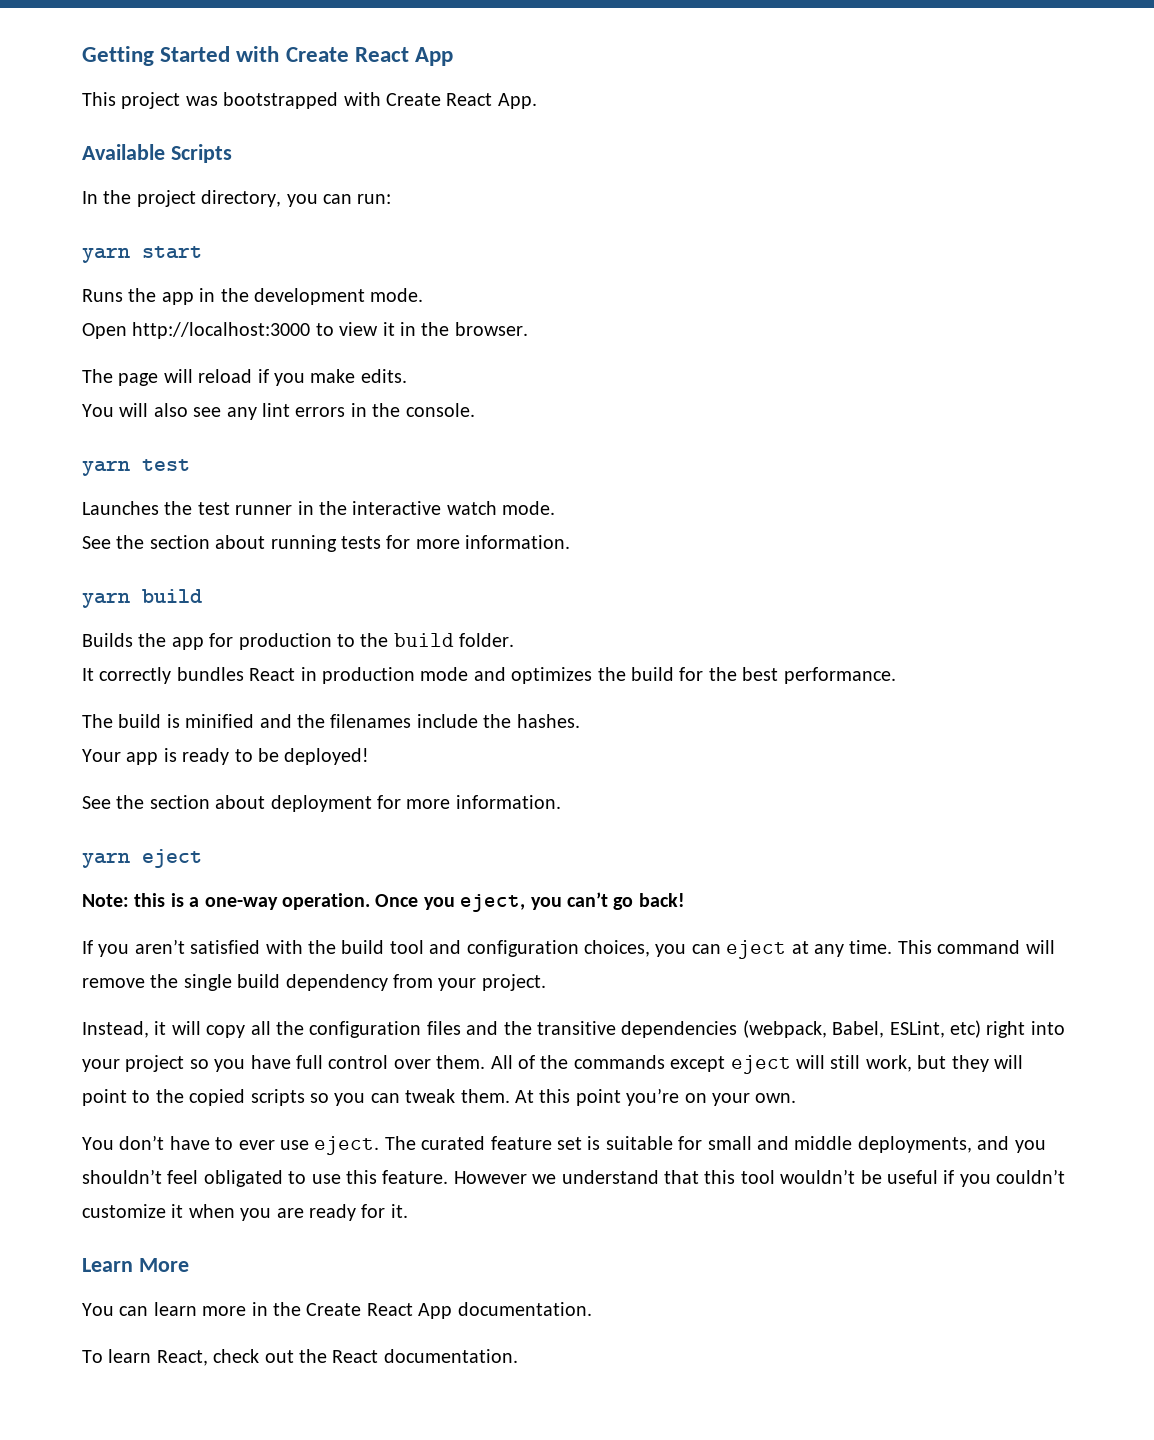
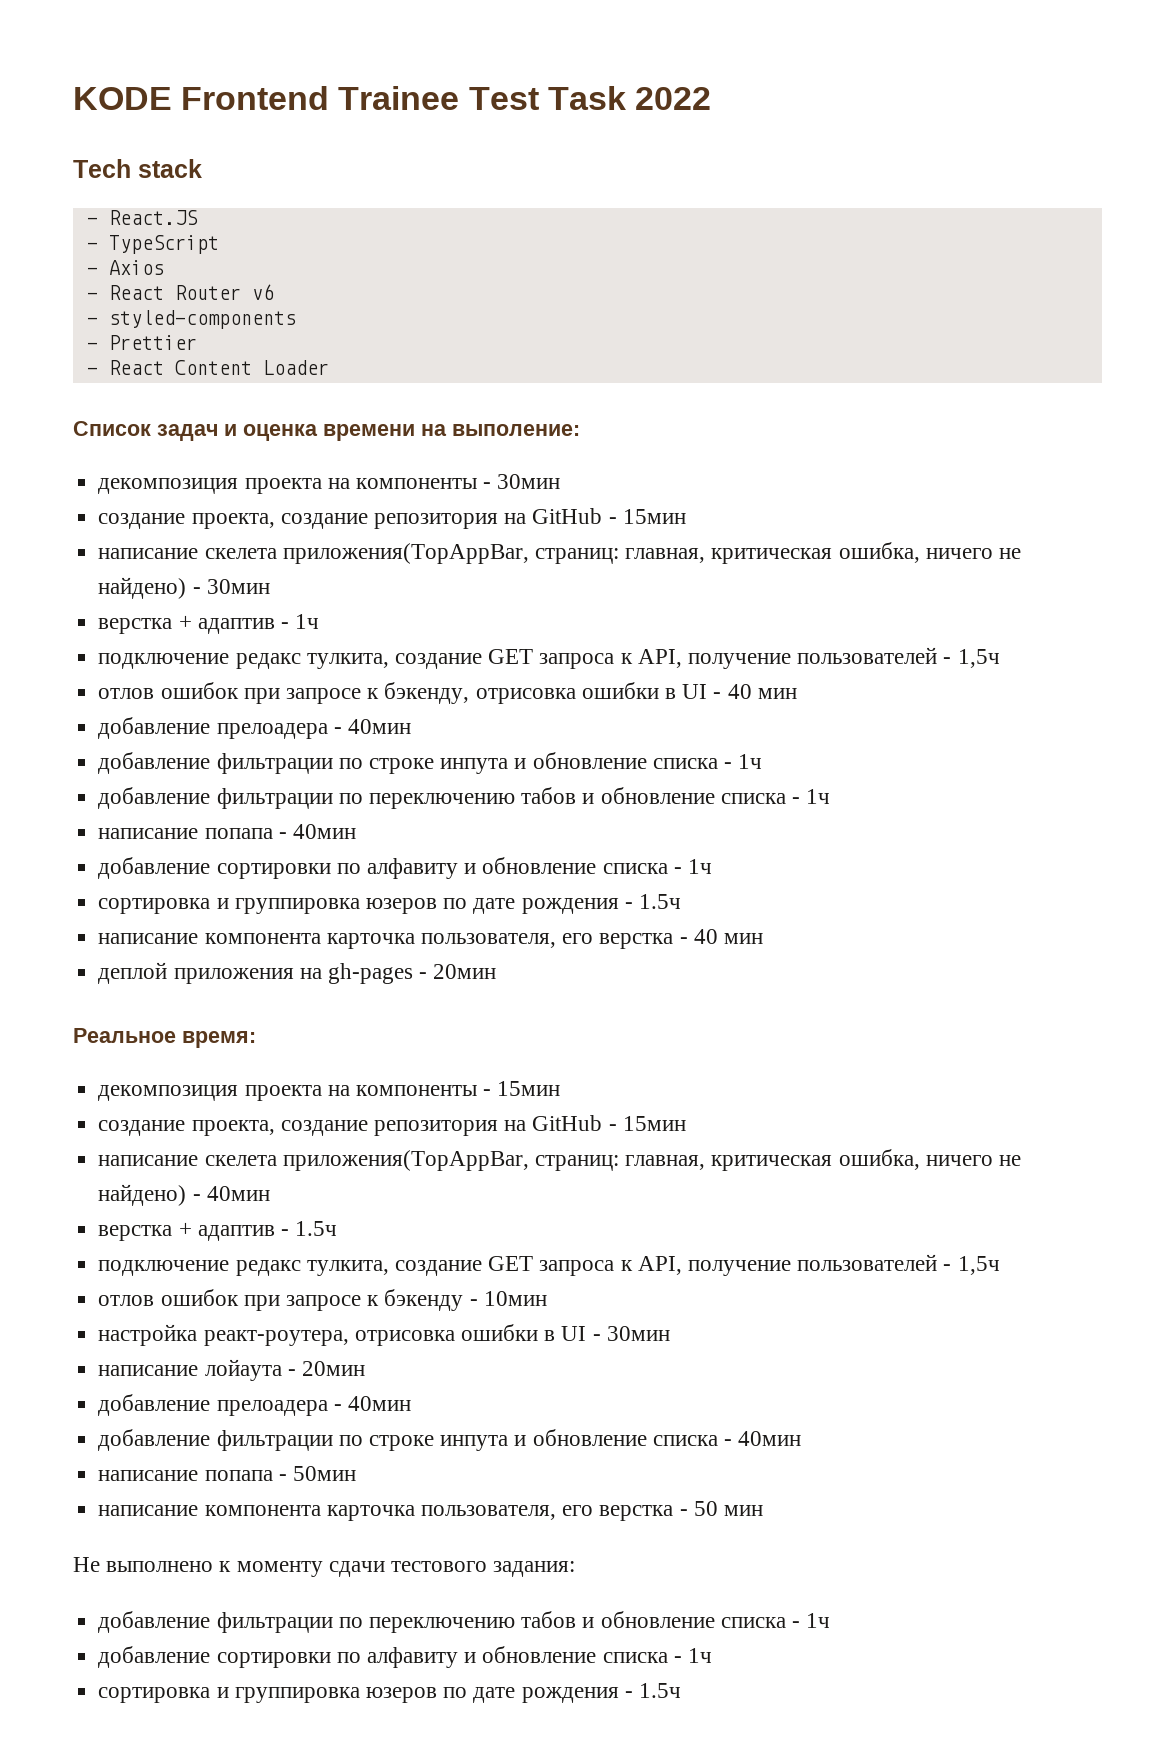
[82,46,454,66] [82,92,537,109] [82,144,232,163] [82,190,392,207] [82,246,202,263] [82,288,424,305] [82,322,528,339] [82,369,407,386] [82,403,475,420] [82,459,190,476] [82,501,556,515] [82,535,571,552] [82,589,202,608] [82,633,515,650] [82,667,896,684] [82,714,580,728] [82,748,370,765] [82,795,561,812] [82,849,202,868] [82,892,685,912] [82,939,1055,959] [82,974,546,991] [82,1020,1065,1038] [82,1055,1023,1074] [82,1088,797,1106] [82,1135,1046,1155] [82,1169,1066,1187] [82,1204,408,1221] [82,1258,189,1272] [82,1302,592,1319] [82,1349,518,1366] Getting Started with Create React App // This project was bootstrapped with Create React App. // Available Scripts // In the project directory, you can run: // yarn start // Runs the app in the development mode. // Open http://localhost:3000 to view it in the browser. // The page will reload if you make edits. // You will also see any lint errors in the console. // yarn test // Launches the test runner in the interactive watch mode. // See the section about running tests for more information. // yarn build // Builds the app for production to the build folder. // It correctly bundles React in production mode and optimizes the build for the best performance. // The build is minified and the filenames include the hashes. // Your app is ready to be deployed! // See the section about deployment for more information. // yarn eject // Note: this is a one-way operation. Once you eject, you can’t go back! // If you aren’t satisfied with the build tool and configuration choices, you can eject at any time. This command will remove the single build dependency from your project. // Instead, it will copy all the configuration files and the transitive dependencies (webpack, Babel, ESLint, etc) right into your project so you have full control over them. All of the commands except eject will still work, but they will point to the copied scripts so you can tweak them. At this point you’re on your own. // You don’t have to ever use eject. The curated feature set is suitable for small and middle deployments, and you shouldn’t feel obligated to use this feature. However we understand that this tool wouldn’t be useful if you couldn’t customize it when you are ready for it. // Learn More // You can learn more in the Create React App documentation. // To learn React, check out the React documentation. -> [73,86,711,110] [73,159,202,178] [86,210,198,225] [86,235,219,254] [86,260,164,275] [86,284,274,300] [86,310,296,329] [86,335,197,350] [86,360,329,375] [73,421,580,441] [98,474,561,494] [98,508,686,529] [98,542,1021,564] [98,577,270,599] [98,614,320,634] [98,647,1000,669] [98,682,797,704] [98,717,411,739] [98,752,763,774] [98,787,831,809] [98,824,356,839] [98,857,712,879] [98,894,681,914] [98,929,763,949] [98,962,497,984] [73,1028,256,1048] [98,1081,561,1101] [98,1115,686,1136] [98,1149,1021,1171] [98,1184,270,1206] [98,1221,338,1241] [98,1254,1000,1276] [98,1289,547,1311] [98,1324,670,1346] [98,1359,365,1381] [98,1394,411,1416] [98,1429,802,1451] [98,1466,356,1481] [98,1501,763,1521] [73,1557,576,1577] [98,1611,831,1633] [98,1646,712,1668] [98,1683,681,1703] KODE Frontend Trainee Test Task 2022 // Tech stack // - React.JS // - TypeScript // - Axios // - React Router v6 // - styled-components // - Prettier // - React Content Loader // Список задач и оценка времени на выполение: // декомпозиция проекта на компоненты - 30мин // создание проекта, создание репозитория на GitHub - 15мин // написание скелета приложения(TopAppBar, страниц: главная, критическая ошибка, ничего не найдено) - 30мин // верстка + адаптив - 1ч // подключение редакс тулкита, создание GET запроса к API, получение пользователей - 1,5ч // отлов ошибок при запросе к бэкенду, отрисовка ошибки в UI - 40 мин // добавление прелоадера - 40мин // добавление фильтрации по строке инпута и обновление списка - 1ч // добавление фильтрации по переключению табов и обновление списка - 1ч // написание попапа - 40мин // добавление сортировки по алфавиту и обновление списка - 1ч // сортировка и группировка юзеров по дате рождения - 1.5ч // написание компонента карточка пользователя, его верстка - 40 мин // деплой приложения на gh-pages - 20мин // Реальное время: // декомпозиция проекта на компоненты - 15мин // создание проекта, создание репозитория на GitHub - 15мин // написание скелета приложения(TopAppBar, страниц: главная, критическая ошибка, ничего не найдено) - 40мин // верстка + адаптив - 1.5ч // подключение редакс тулкита, создание GET запроса к API, получение пользователей - 1,5ч // отлов ошибок при запросе к бэкенду - 10мин // настройка реакт-роутера, отрисовка ошибки в UI - 30мин // написание лойаута - 20мин // добавление прелоадера - 40мин // добавление фильтрации по строке инпута и обновление списка - 40мин // написание попапа - 50мин // написание компонента карточка пользователя, его верстка - 50 мин // Не выполнено к моменту сдачи тестового задания: // добавление фильтрации по переключению табов и обновление списка - 1ч // добавление сортировки по алфавиту и обновление списка - 1ч // сортировка и группировка юзеров по дате рождения - 1.5ч

